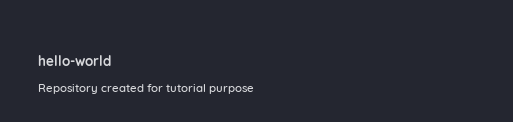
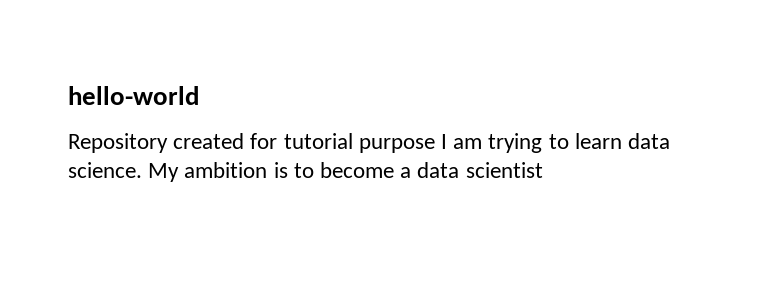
(255, 90) none -> [441,133,671,153] [68,162,543,182] I am trying to learn data science. My ambition is to become a data scientist

